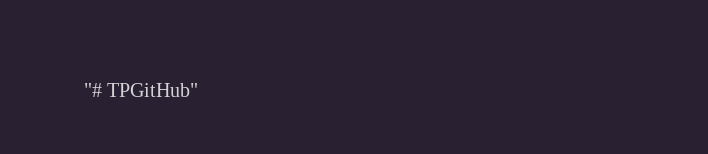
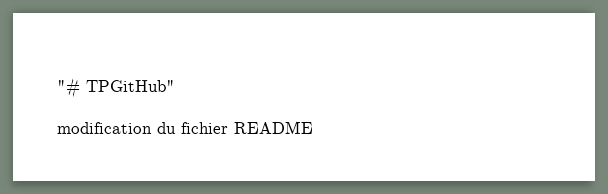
(199, 90) none -> [57,121,313,134] // modification du fichier README

